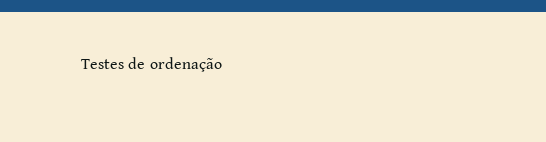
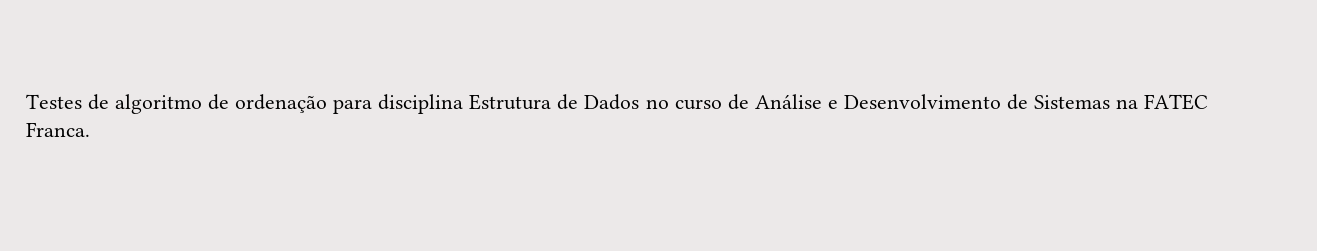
[149,57,222,72] ordenação -> [115,94,1208,114] [26,122,90,137] algoritmo de ordenação para disciplina Estrutura de Dados no curso de Análise e Desenvolvimento de Sistemas na FATEC Franca.

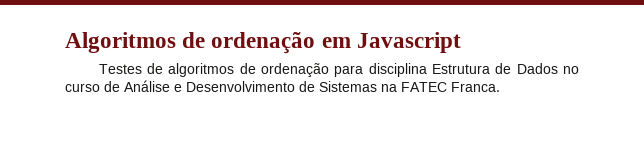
(26, 101) none -> [65,32,461,54] Algoritmos de ordenação em Javascript //
[115,94,203,114] algoritmo -> [168,63,235,77] algoritmos

